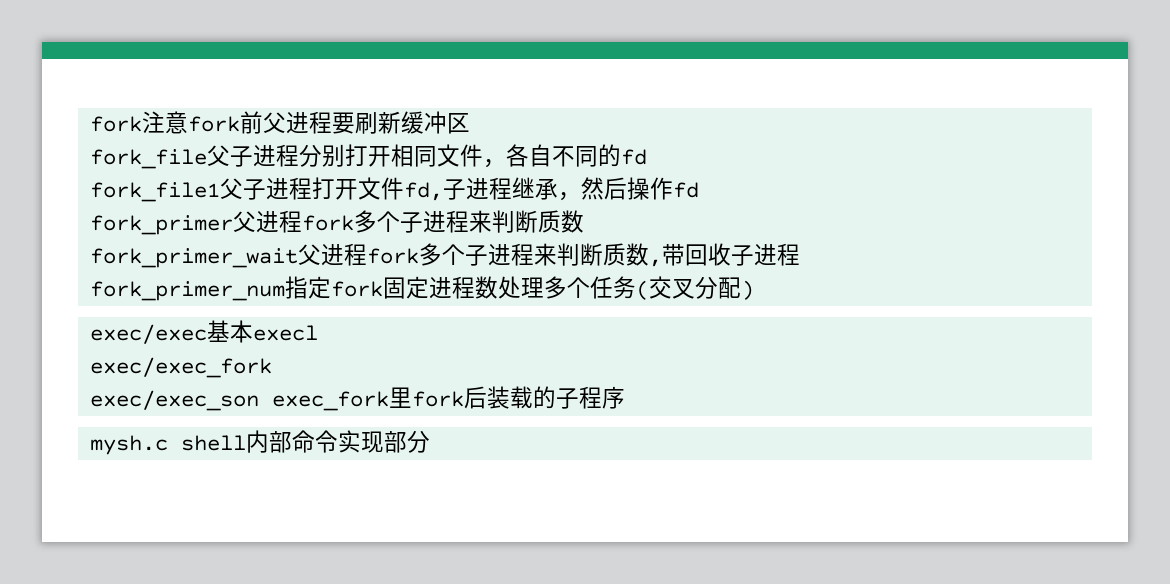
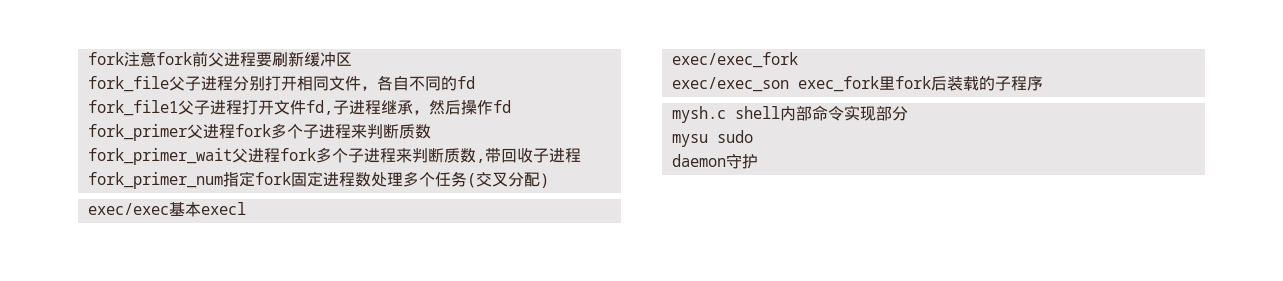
(430, 441) none -> [671,130,753,147] [671,153,758,169] // mysu sudo // daemon守护

